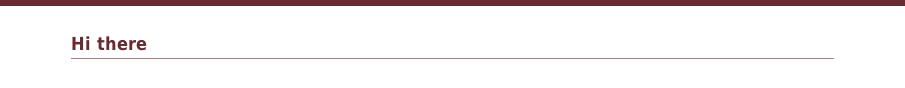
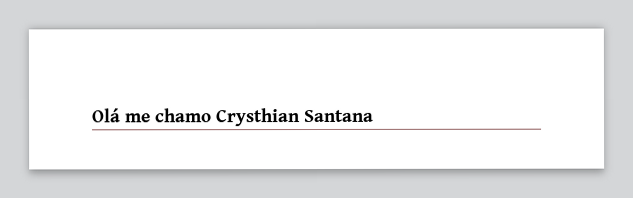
[71,36,147,51] Hi there -> [92,108,374,127] Olá me chamo Crysthian Santana

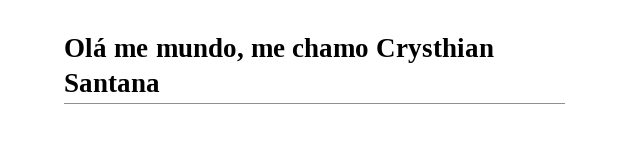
(151, 118) none -> [155,38,285,62] mundo, me

